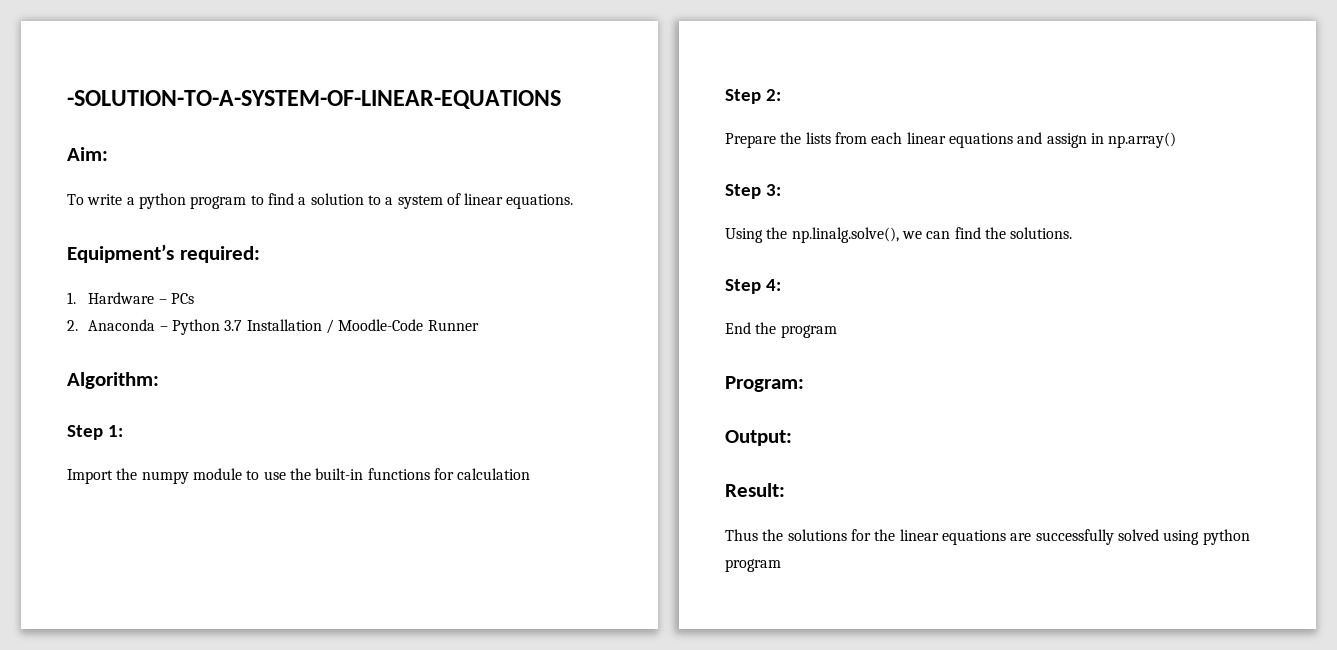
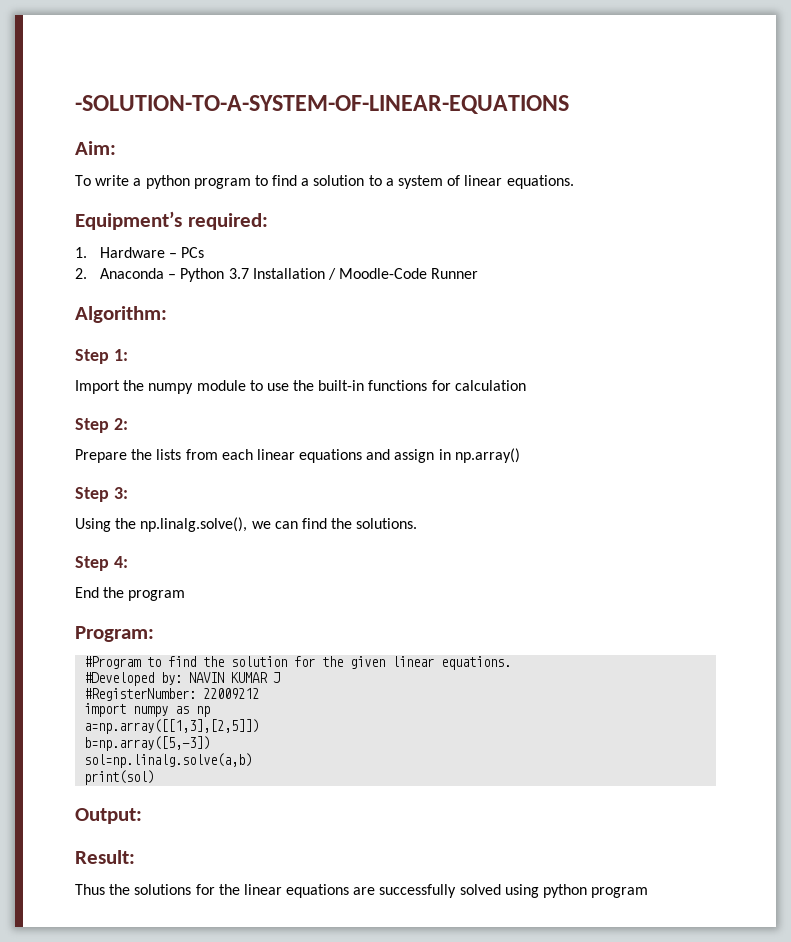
(804, 384) none -> [84,656,512,670] [84,672,281,686] [84,688,260,701] [84,703,211,717] [84,719,260,734] [84,736,211,751] [84,753,253,768] [84,770,155,785] // #Program to find the solution for the given linear equations. // #Developed by: NAVIN KUMAR J // #RegisterNumber: 22009212 // import numpy as np // a=np.array([[1,3],[2,5]]) // b=np.array([5,-3]) // sol=np.linalg.solve(a,b) // print(sol)

